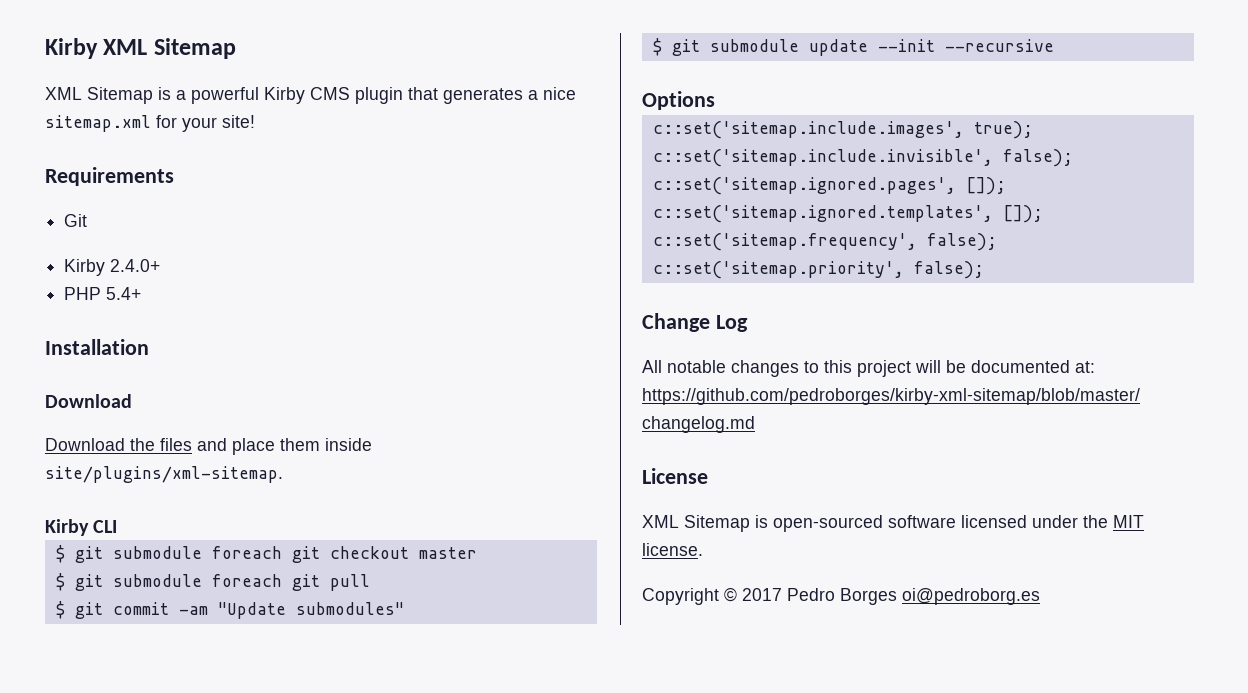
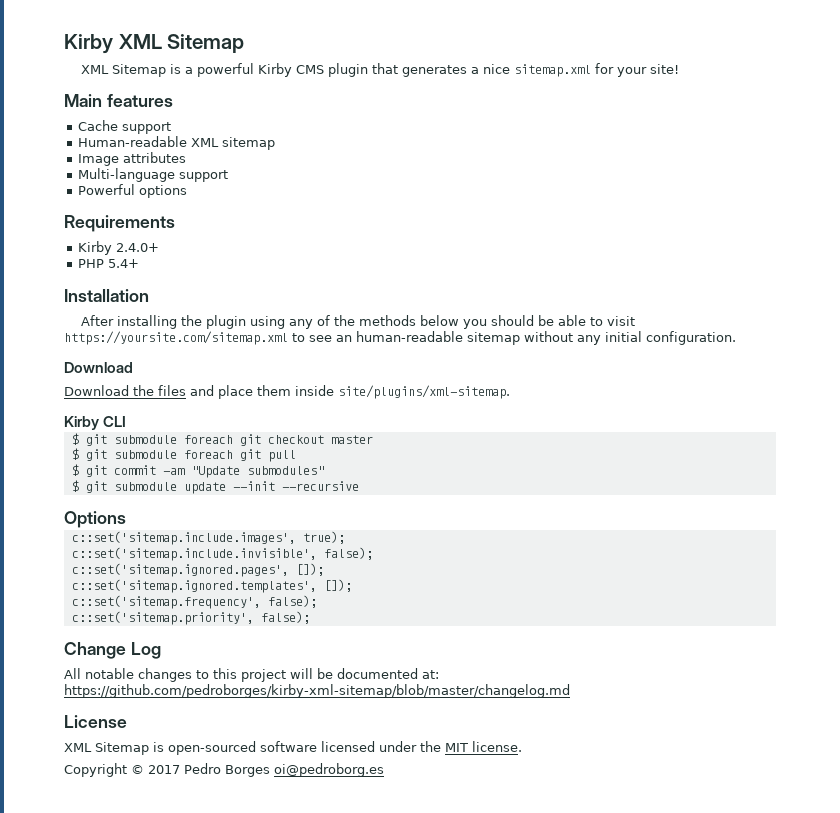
(255, 121) none -> [64,94,173,107] [78,120,172,134] [78,136,276,150] [78,152,187,166] [78,168,229,182] [78,184,188,198] // Main features // Cache support // Human-readable XML sitemap // Image attributes // Multi-language support // Powerful options
[64,214,88,227] // Git -> (175, 223) none
(149, 347) none -> [81,315,636,329] [64,331,736,345] // After installing the plugin using any of the methods below you should be able to visit https://yoursite.com/sitemap.xml to see an human-readable sitemap without any initial configuration.

